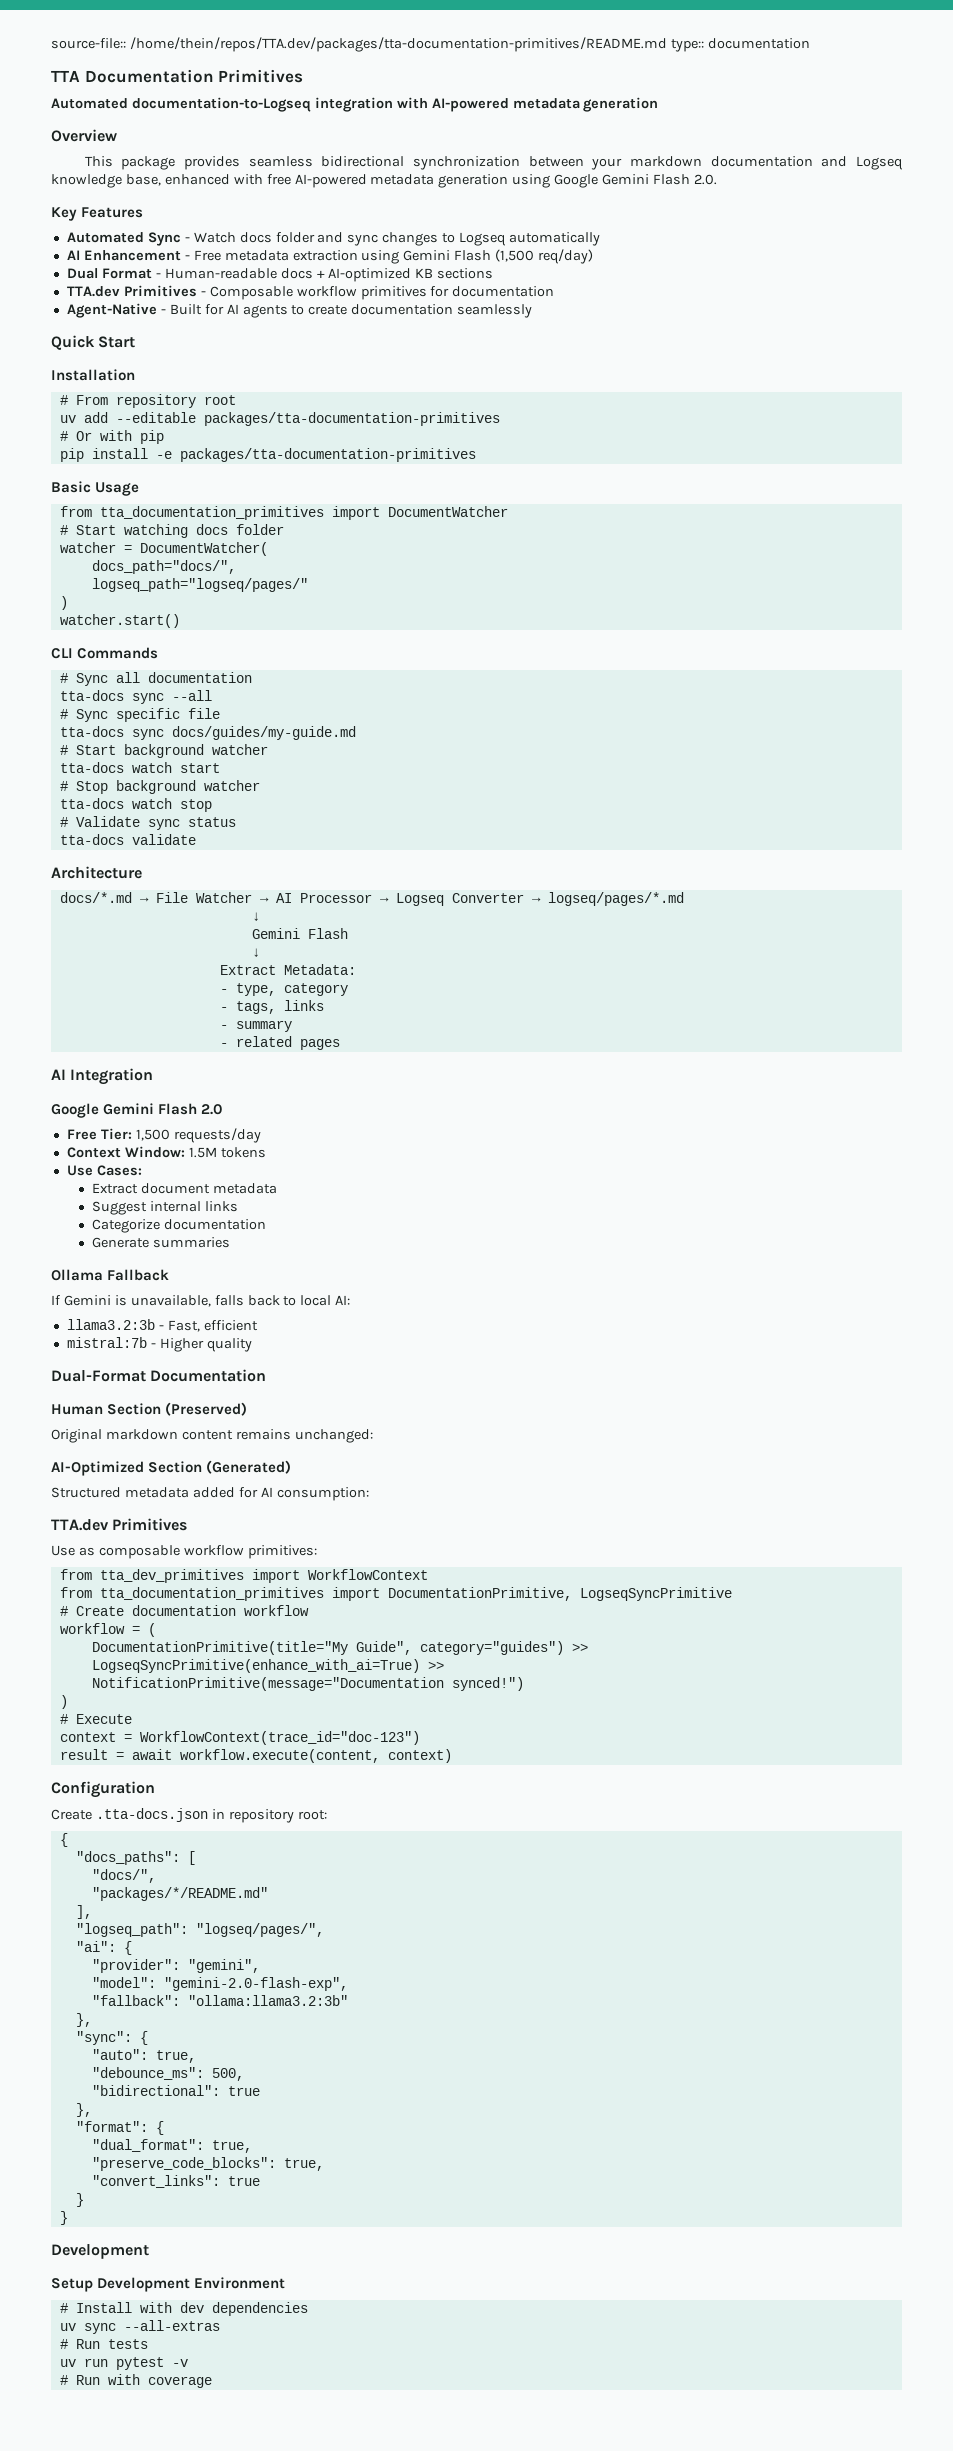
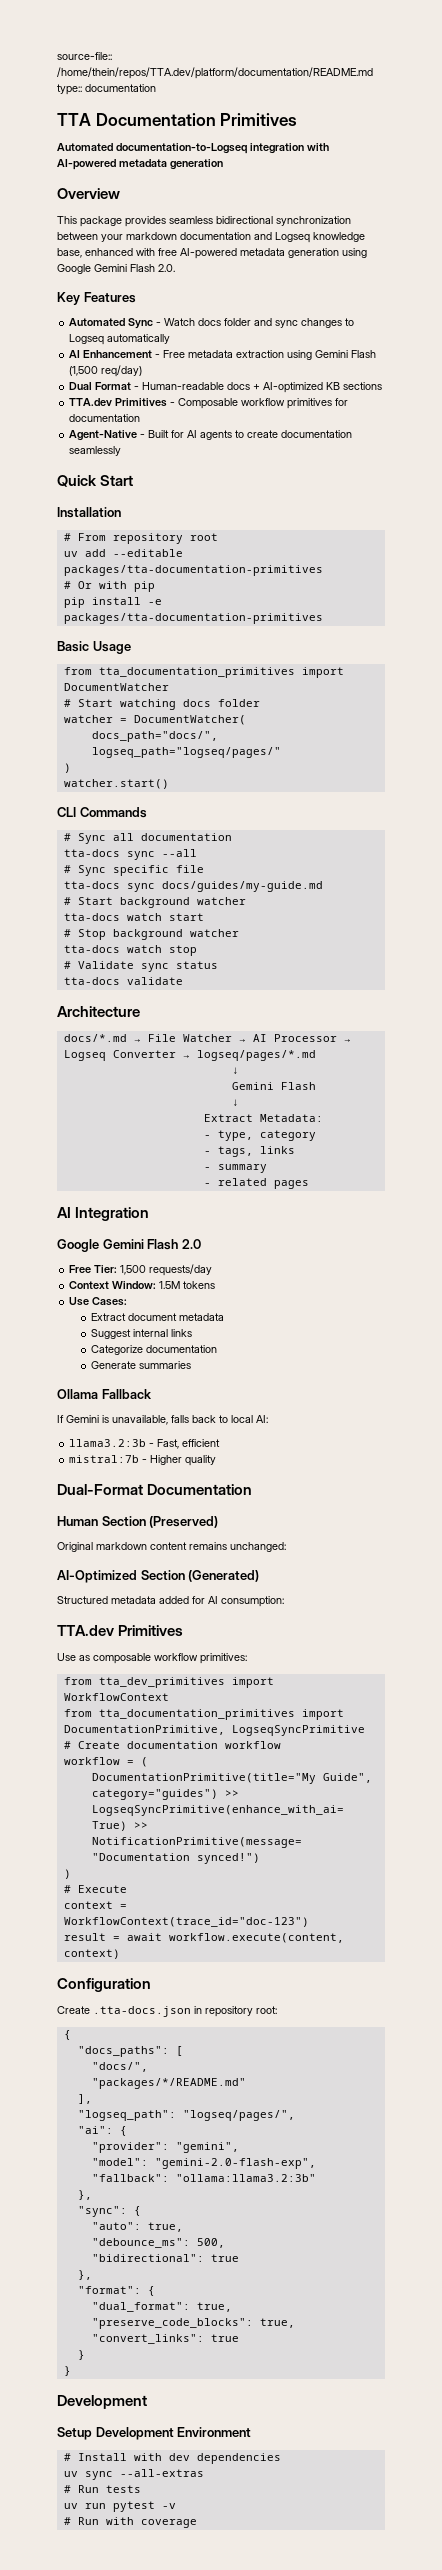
[129,37,667,52] /home/thein/repos/TTA.dev/packages/tta-documentation-primitives/README.md -> [57,67,373,79] /home/thein/repos/TTA.dev/platform/documentation/README.md

